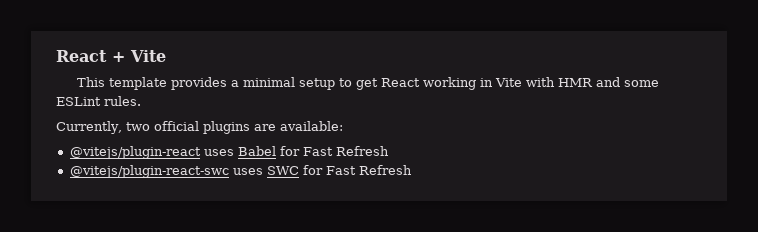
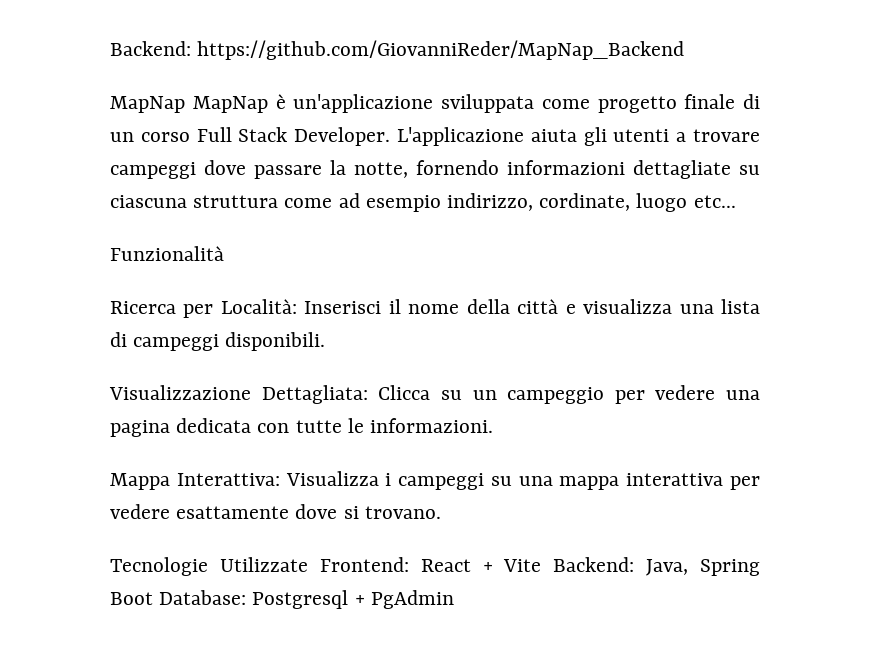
[56,50,166,62] [76,77,659,90] [56,96,141,106] [56,121,343,134] [69,146,389,159] [69,165,412,178] React + Vite // This template provides a minimal setup to get React working in Vite with HMR and some ESLint rules. // Currently, two official plugins are available: // @vitejs/plugin-react uses Babel for Fast Refresh // @vitejs/plugin-react-swc uses SWC for Fast Refresh -> [110,40,685,60] [110,94,760,113] [110,127,760,146] [110,160,760,179] [110,193,736,212] [110,246,224,261] [110,299,760,318] [110,332,326,351] [109,385,760,404] [110,418,494,437] [110,471,760,490] [110,504,441,519] [110,557,760,576] [110,590,454,609] Backend: https://github.com/GiovanniReder/MapNap_Backend // MapNap MapNap è un'applicazione sviluppata come progetto finale di un corso Full Stack Developer. L'applicazione aiuta gli utenti a trovare campeggi dove passare la notte, fornendo informazioni dettagliate su ciascuna struttura come ad esempio indirizzo, cordinate, luogo etc... // Funzionalità // Ricerca per Località: Inserisci il nome della città e visualizza una lista di campeggi disponibili. // Visualizzazione Dettagliata: Clicca su un campeggio per vedere una pagina dedicata con tutte le informazioni. // Mappa Interattiva: Visualizza i campeggi su una mappa interattiva per vedere esattamente dove si trovano. // Tecnologie Utilizzate Frontend: React + Vite Backend: Java, Spring Boot Database: Postgresql + PgAdmin

